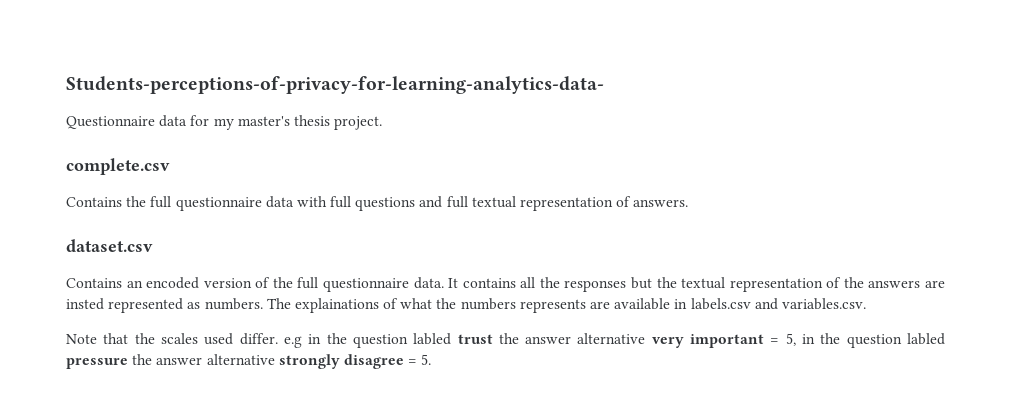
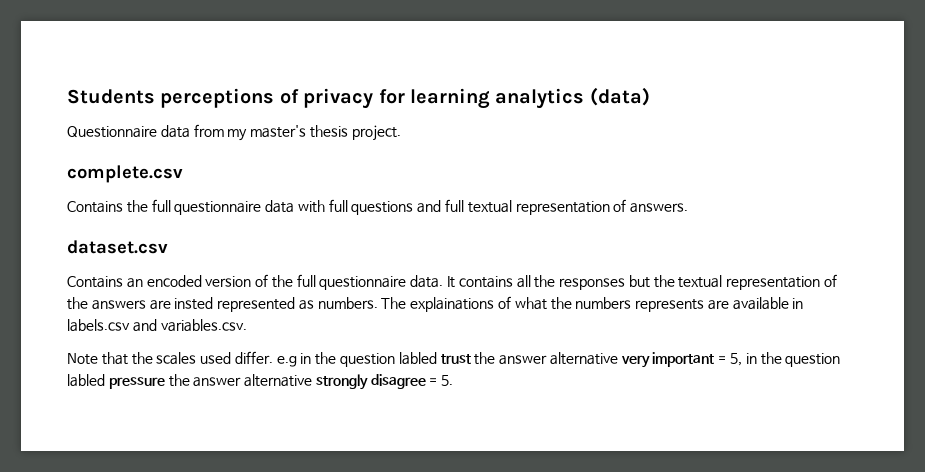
[66,76,604,94] Students-perceptions-of-privacy-for-learning-analytics-data- -> [67,87,650,109] Students perceptions of privacy for learning analytics (data)
[190,115,210,126] for -> [193,124,224,137] from

